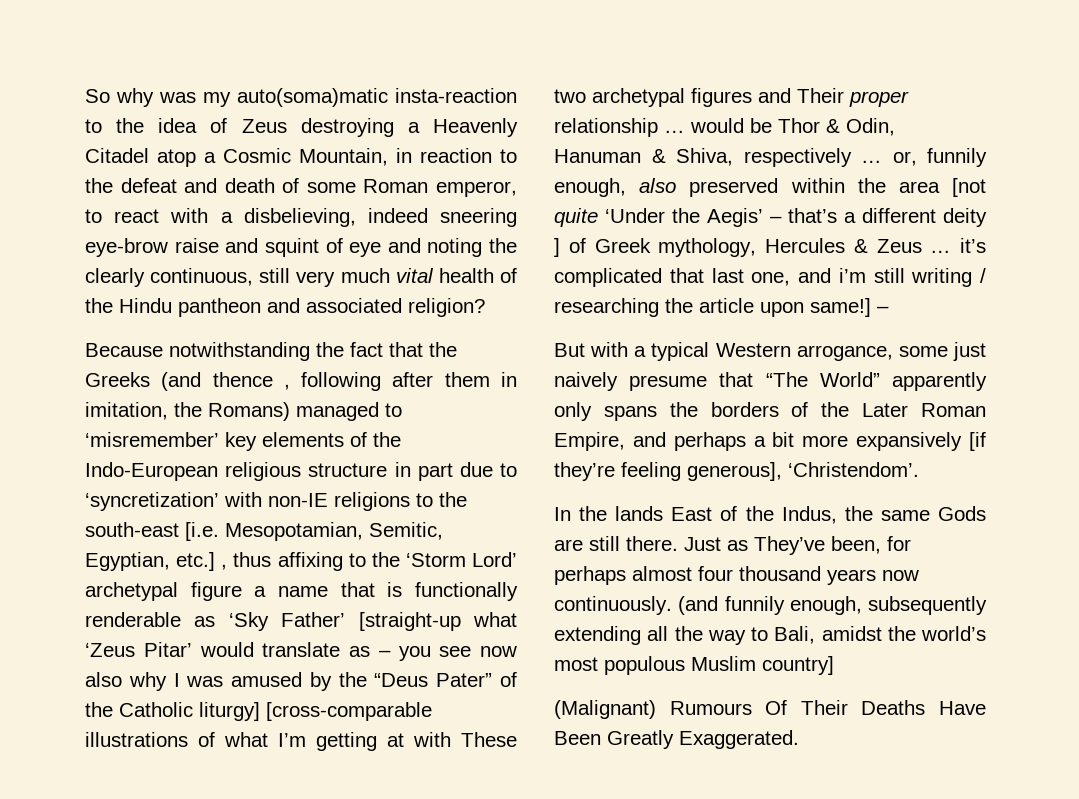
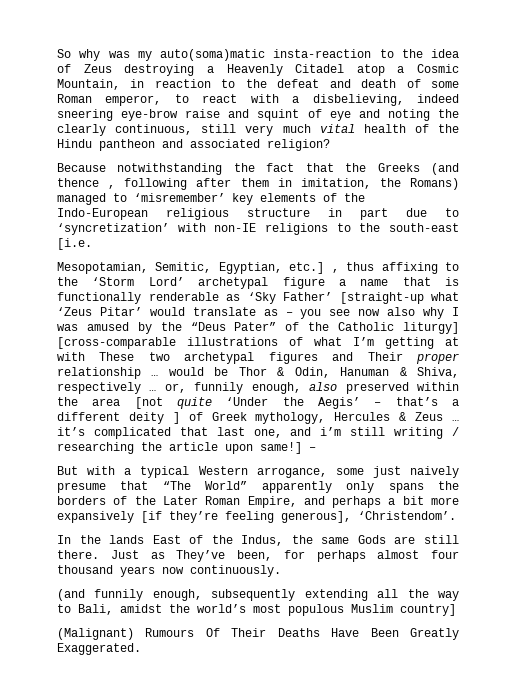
(219, 531) none -> (92, 244) //
(672, 605) none -> (281, 571) //

